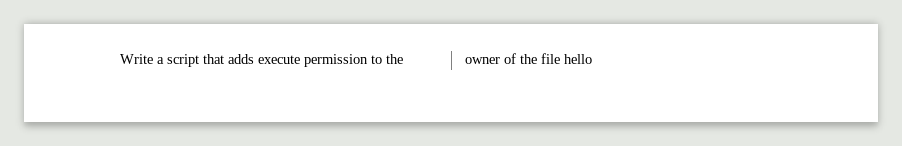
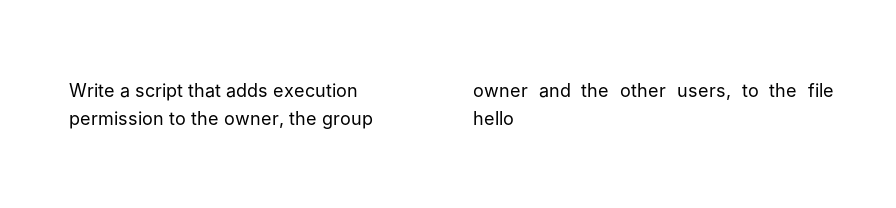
[257,55,300,64] execute -> [273,83,358,97] execution
[465,53,516,64] owner of -> [224,111,373,129] [473,83,759,100] owner, the group owner and the other users, to

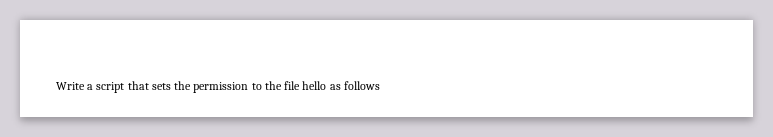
[226,83,358,98] adds execution -> [151,81,192,90] sets the
[224,111,373,129] [473,83,834,100] [473,111,514,125] owner, the group owner and the other users, to the file hello -> [284,81,380,90] file hello as follows

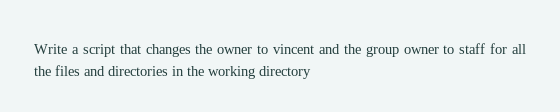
[151,81,380,93] sets the permission to the file hello as follows -> [145,43,526,57] [34,65,311,79] changes the owner to vincent and the group owner to staff for all the files and directories in the working directory

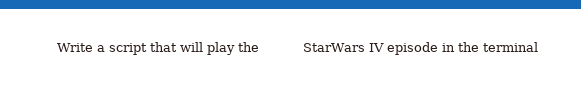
[145,43,526,57] [34,65,311,79] changes the owner to vincent and the group owner to staff for all the files and directories in the working directory -> [179,42,538,55] will play the StarWars IV episode in the terminal

